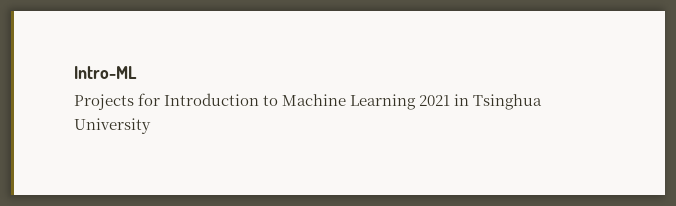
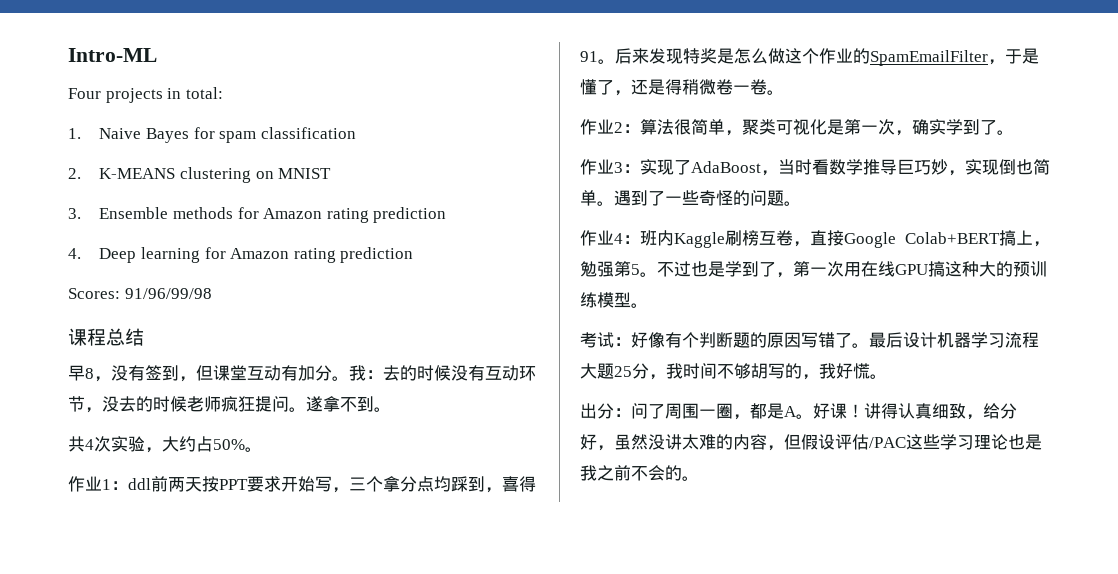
[74,93,543,110] [74,118,151,134] Projects for Introduction to Machine Learning 2021 in Tsinghua University -> [68,87,223,103] [68,127,356,143] [68,167,332,183] [68,207,447,223] [68,247,414,263] [68,288,212,299] [68,328,144,346] [68,365,536,382] [68,396,391,413] [68,436,262,453] [68,476,536,493] [580,48,1039,66] [580,79,784,96] [580,119,1014,136] [580,159,1050,176] [580,190,801,206] [580,230,1050,248] [580,261,1047,278] [580,292,648,308] [580,332,1039,348] [580,363,887,380] [580,403,1017,420] [580,434,1042,451] [580,465,699,481] Four projects in total: // 1. Naive Bayes for spam classification // 2. K-MEANS clustering on MNIST // 3. Ensemble methods for Amazon rating prediction // 4. Deep learning for Amazon rating prediction // Scores: 91/96/99/98 // 课程总结 // 早8，没有签到，但课堂互动有加分。我：去的时候没有互动环节，没去的时候老师疯狂提问。遂拿不到。 // 共4次实验，大约占50%。 // 作业1：ddl前两天按PPT要求开始写，三个拿分点均踩到，喜得91。后来发现特奖是怎么做这个作业的SpamEmailFilter，于是懂了，还是得稍微卷一卷。 // 作业2：算法很简单，聚类可视化是第一次，确实学到了。 // 作业3：实现了AdaBoost，当时看数学推导巨巧妙，实现倒也简单。遇到了一些奇怪的问题。 // 作业4：班内Kaggle刷榜互卷，直接Google Colab+BERT搞上，勉强第5。不过也是学到了，第一次用在线GPU搞这种大的预训练模型。 // 考试：好像有个判断题的原因写错了。最后设计机器学习流程大题25分，我时间不够胡写的，我好慌。 // 出分：问了周围一圈，都是A。好课！讲得认真细致，给分好，虽然没讲太难的内容，但假设评估/PAC这些学习理论也是我之前不会的。

